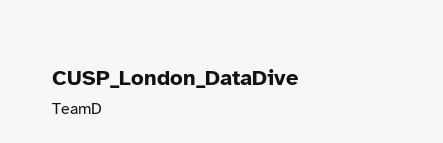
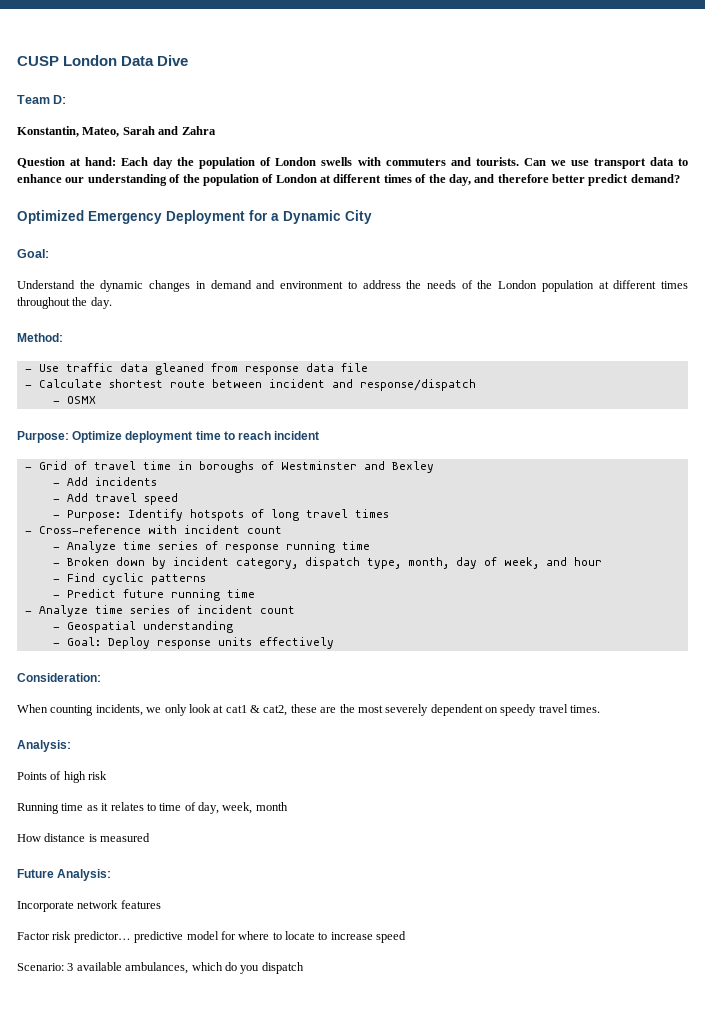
[52,69,299,88] [52,103,102,114] CUSP_London_DataDive // TeamD -> [17,55,189,66] [17,95,67,104] [17,126,216,137] [17,157,688,169] [17,174,680,186] [17,210,372,224] [17,249,49,258] [17,280,688,292] [17,297,112,309] [17,333,63,342] [24,363,368,375] [24,379,476,391] [52,396,96,404] [17,431,320,443] [24,461,434,473] [52,477,157,486] [52,493,178,505] [52,509,389,521] [24,525,282,534] [52,541,370,553] [52,557,602,569] [52,573,206,585] [52,589,255,601] [24,605,295,617] [52,621,233,633] [52,637,334,649] [17,673,101,682] [17,704,601,716] [17,740,71,752] [17,771,108,783] [17,802,288,814] [17,833,151,842] [17,869,112,881] [17,900,161,912] [17,931,407,943] [17,962,304,974] CUSP London Data Dive // Team D: // Konstantin, Mateo, Sarah and Zahra // Question at hand: Each day the population of London swells with commuters and tourists. Can we use transport data to enhance our understanding of the population of London at different times of the day, and therefore better predict demand? // Optimized Emergency Deployment for a Dynamic City // Goal: // Understand the dynamic changes in demand and environment to address the needs of the London population at different times throughout the day. // Method: // - Use traffic data gleaned from response data file // - Calculate shortest route between incident and response/dispatch // - OSMX // Purpose: Optimize deployment time to reach incident // - Grid of travel time in boroughs of Westminster and Bexley // - Add incidents // - Add travel speed // - Purpose: Identify hotspots of long travel times // - Cross-reference with incident count // - Analyze time series of response running time // - Broken down by incident category, dispatch type, month, day of week, and hour // - Find cyclic patterns // - Predict future running time // - Analyze time series of incident count // - Geospatial understanding // - Goal: Deploy response units effectively // Consideration: // When counting incidents, we only look at cat1 & cat2, these are the most severely dependent on speedy travel times. // Analysis: // Points of high risk // Running time as it relates to time of day, week, month // How distance is measured // Future Analysis: // Incorporate network features // Factor risk predictor… predictive model for where to locate to increase speed // Scenario: 3 available ambulances, which do you dispatch

